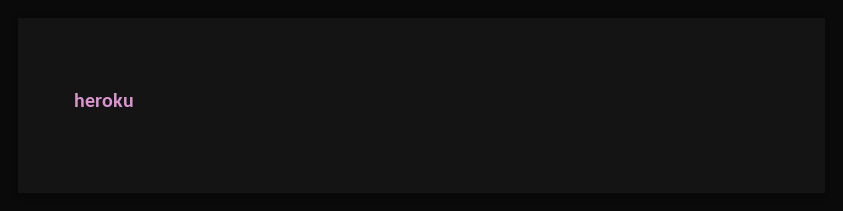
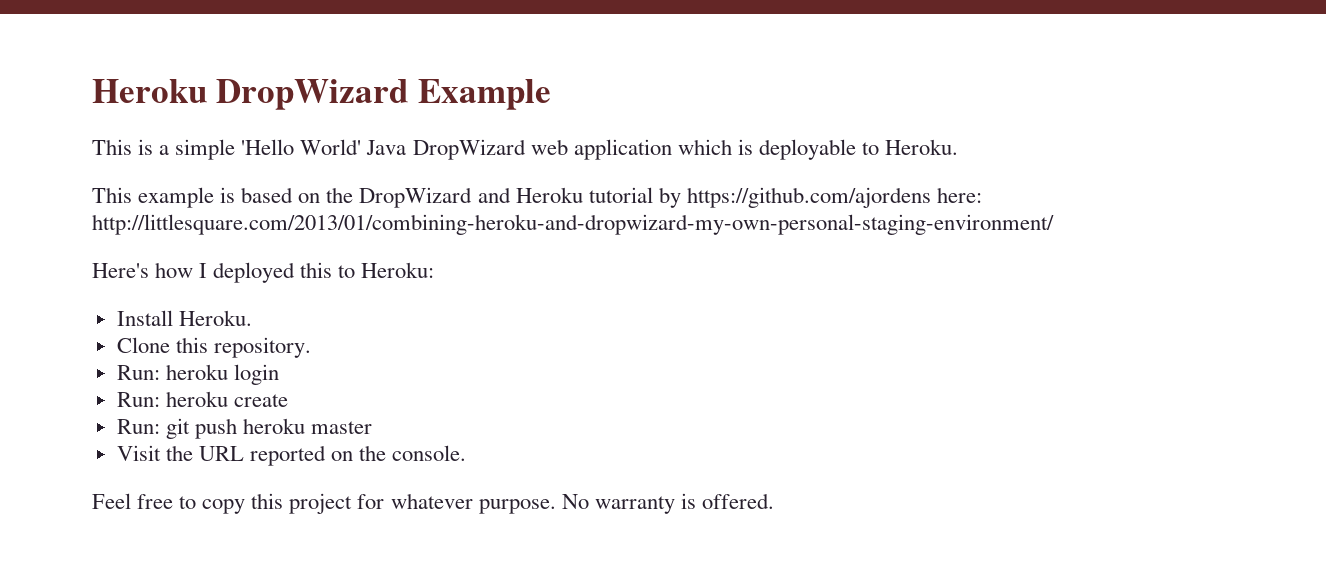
[74,93,134,107] heroku -> [92,79,551,110] [92,139,959,160] [92,187,982,208] [92,214,1054,235] [92,262,435,283] [116,310,252,326] [116,337,311,358] [116,364,279,385] [116,391,288,407] [116,418,373,439] [116,445,467,466] [92,493,774,514] Heroku DropWizard Example // This is a simple 'Hello World' Java DropWizard web application which is deployable to Heroku. // This example is based on the DropWizard and Heroku tutorial by https://github.com/ajordens here: http://littlesquare.com/2013/01/combining-heroku-and-dropwizard-my-own-personal-staging-environment/ // Here's how I deployed this to Heroku: // Install Heroku. // Clone this repository. // Run: heroku login // Run: heroku create // Run: git push heroku master // Visit the URL reported on the console. // Feel free to copy this project for whatever purpose. No warranty is offered.

